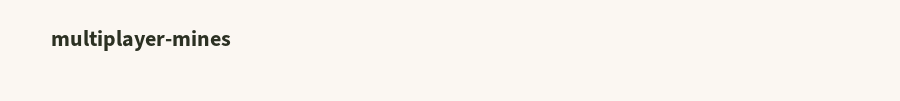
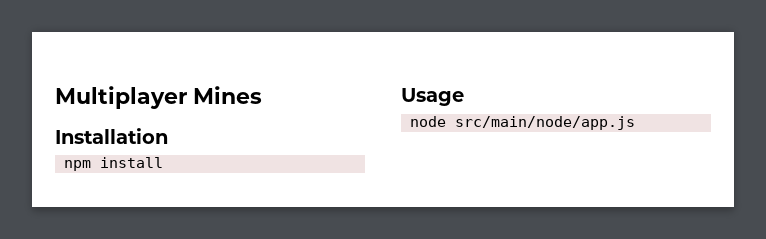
[51,30,231,51] multiplayer-mines -> [55,86,262,109] [55,128,168,144] [64,157,164,171] [401,88,464,106] [410,116,636,130] Multiplayer Mines // Installation // npm install // Usage // node src/main/node/app.js

